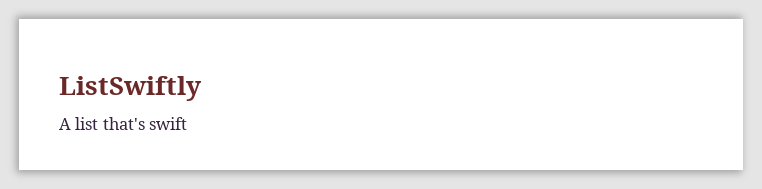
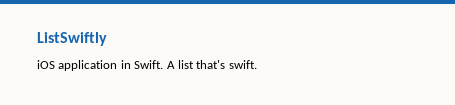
(202, 88) none -> [37,60,164,71] iOS application in Swift.
[149,117,188,130] swift -> [228,60,257,69] swift.

